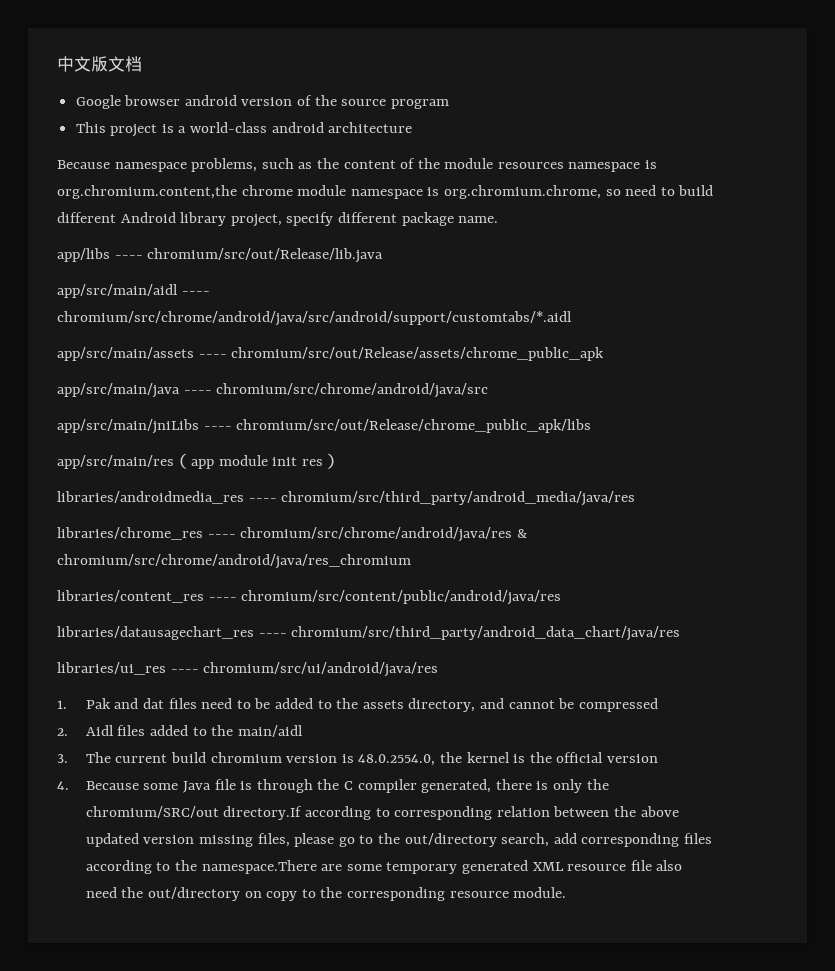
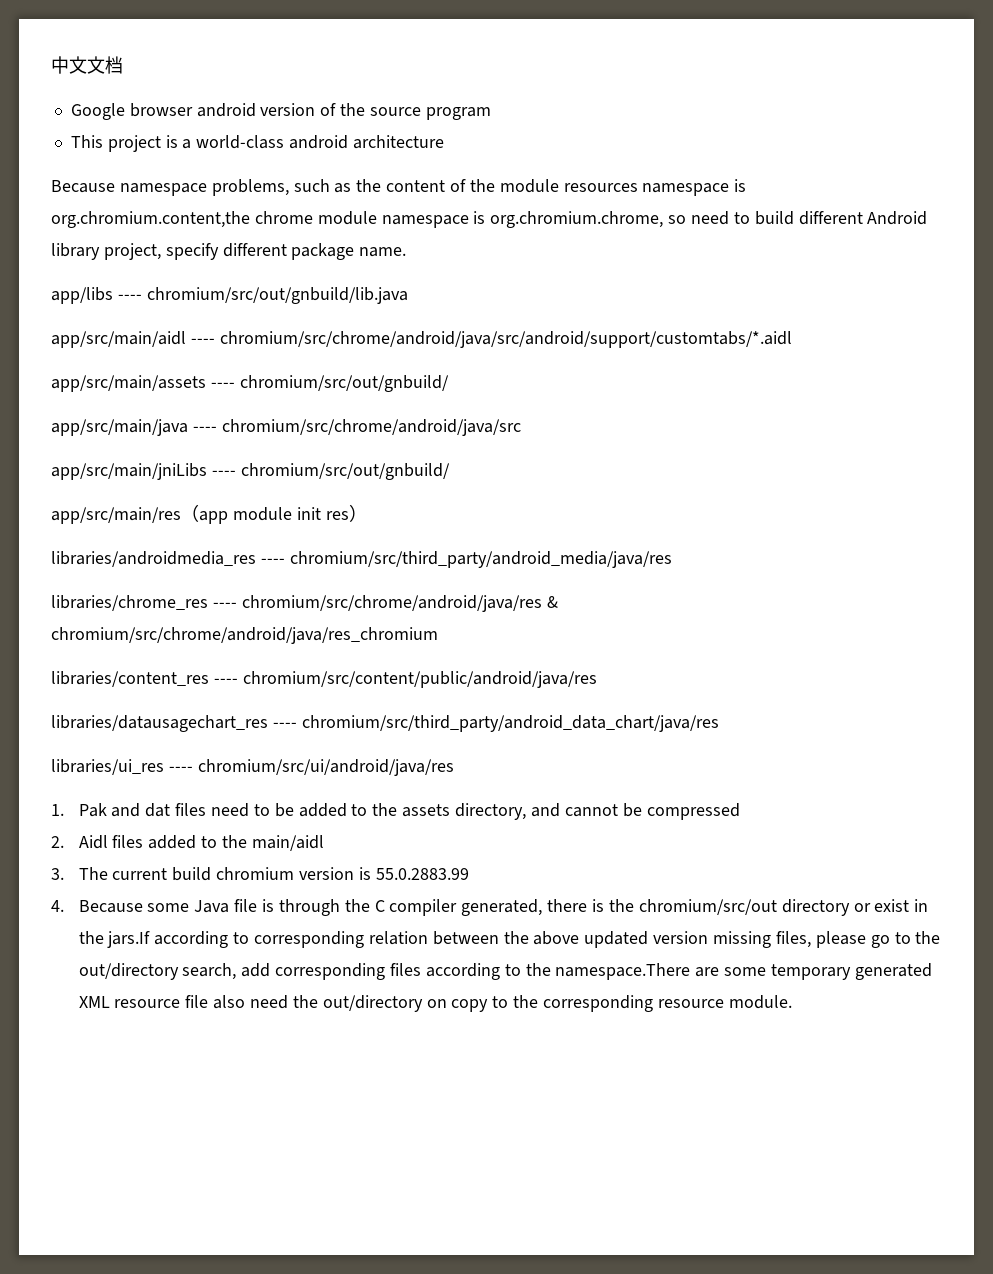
[91,56,108,72] 版 -> (87, 65) none
[147,248,384,263] chromium/src/out/Release/lib.java -> [146,287,408,304] chromium/src/out/gnbuild/lib.java
[231,347,605,361] chromium/src/out/Release/assets/chrome_public_apk -> [239,375,449,392] chromium/src/out/gnbuild/
[236,419,592,433] chromium/src/out/Release/chrome_public_apk/libs -> [240,463,450,480] chromium/src/out/gnbuild/
[358,752,658,766] 48.0.2554.0, the kernel is the official version -> [375,868,469,880] 55.0.2883.99
[552,779,609,793] [85,806,303,820] only the chromium/SRC/out directory.If -> [608,899,929,916] [78,931,151,948] the chromium/src/out directory or exist in the jars.If

